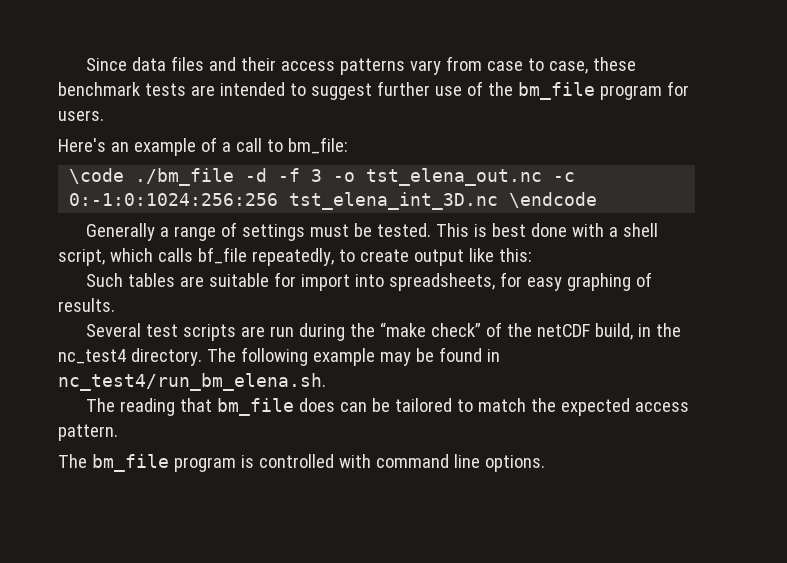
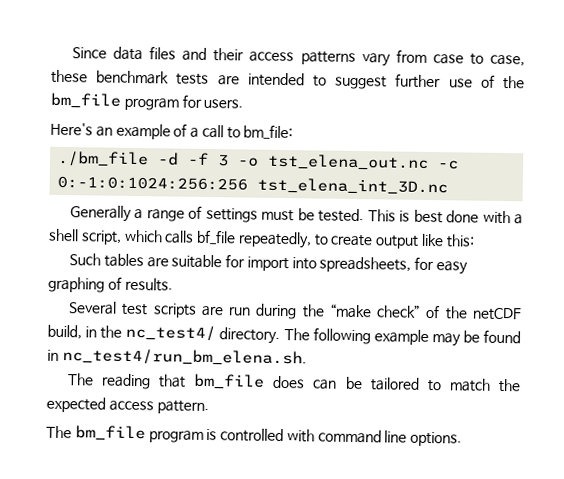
[69,168,125,184] \code -> (294, 132) none
[509,192,598,208] \endcode -> (449, 186) none
[58,349,126,364] nc_test4 -> [125,324,217,342] nc_test4/

